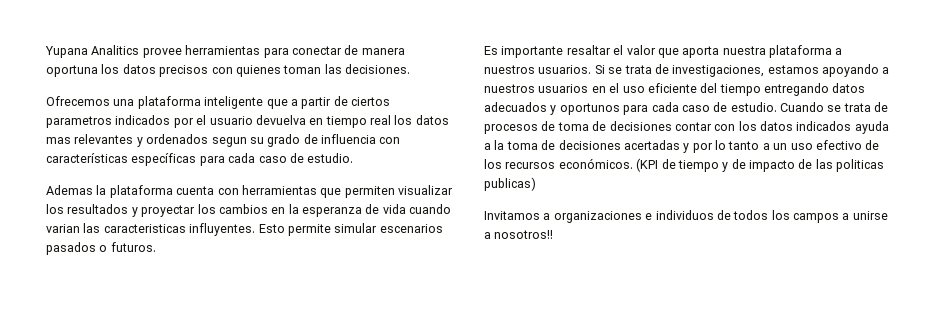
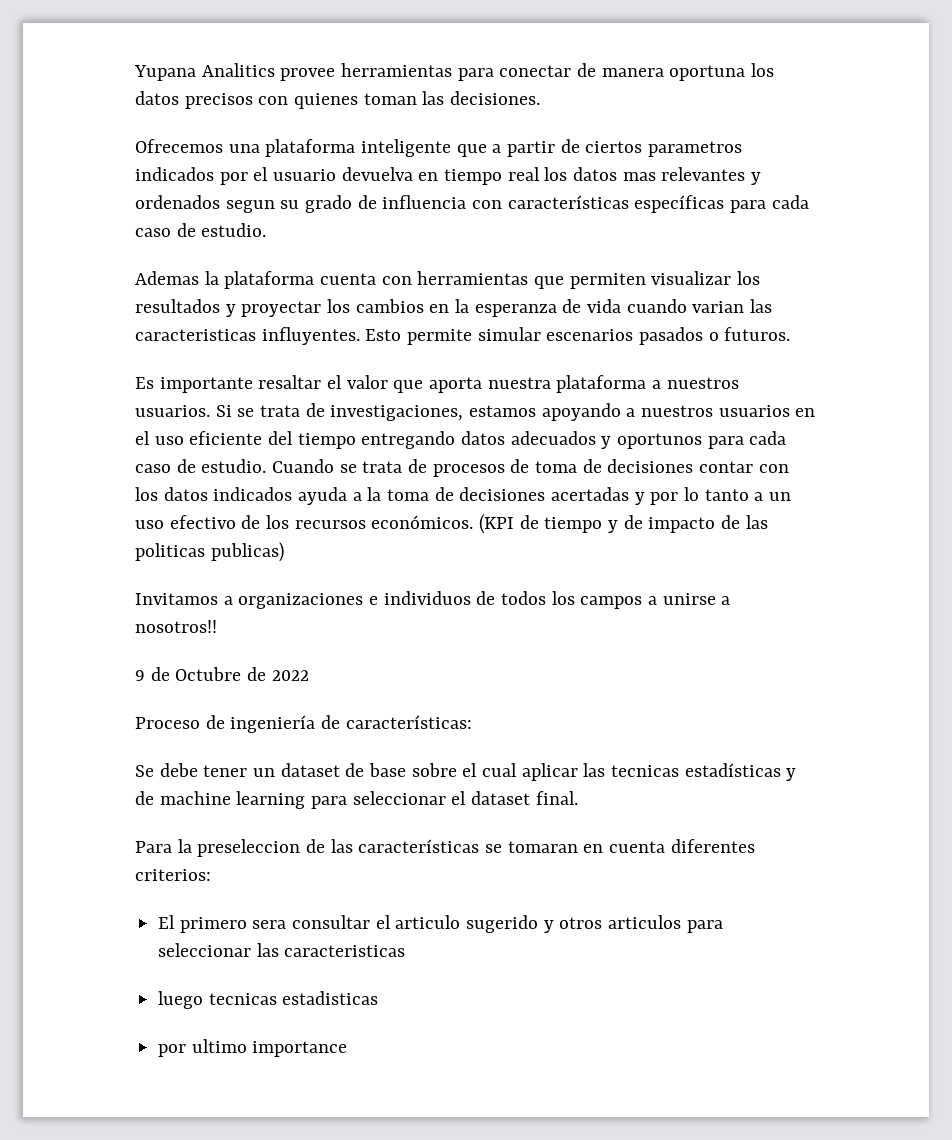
(554, 234) none -> [135,667,309,681] [135,715,472,733] [135,763,797,781] [135,791,578,809] [135,839,755,857] [135,869,211,881] [158,915,723,933] [158,943,406,957] [158,991,379,1009] [158,1039,348,1057] // 9 de Octubre de 2022 // Proceso de ingeniería de características: // Se debe tener un dataset de base sobre el cual aplicar las tecnicas estadísticas y de machine learning para seleccionar el dataset final. // Para la preseleccion de las características se tomaran en cuenta diferentes criterios: // El primero sera consultar el articulo sugerido y otros articulos para seleccionar las caracteristicas // luego tecnicas estadisticas // por ultimo importance

